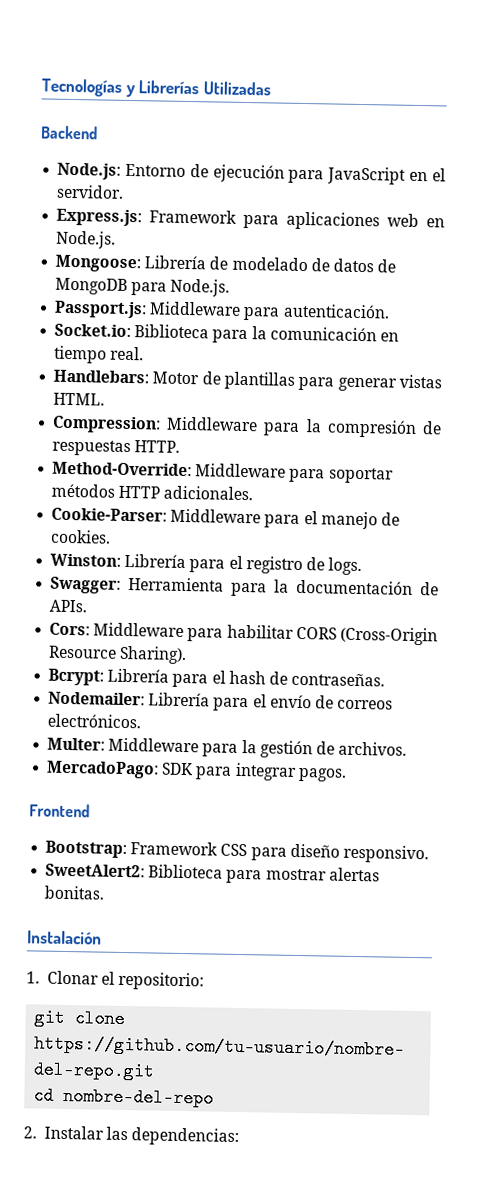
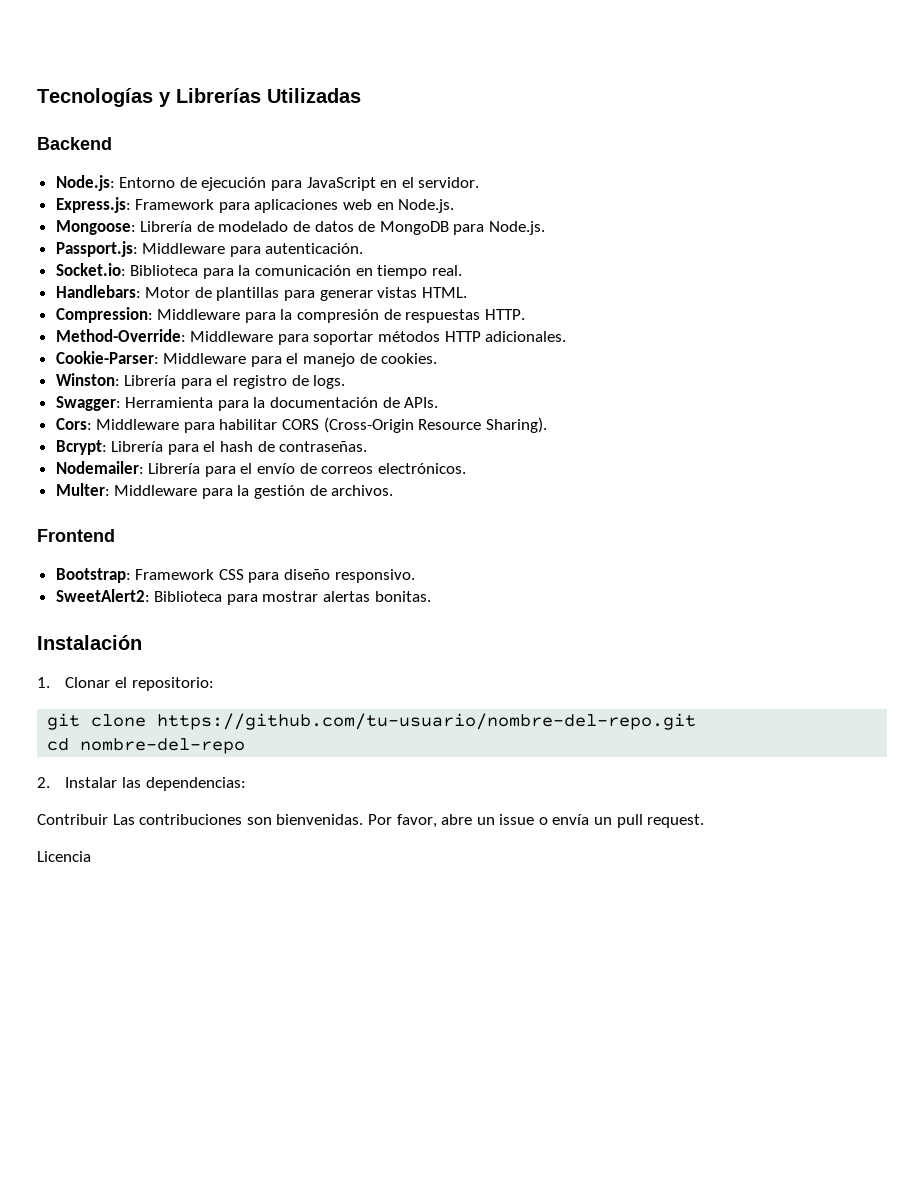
[46,760,347,782] // MercadoPago: SDK para integrar pagos. -> (394, 490) none
(240, 1137) none -> [37,814,705,828] [37,851,91,862] // Contribuir Las contribuciones son bienvenidas. Por favor, abre un issue o envía un pull request. // Licencia

